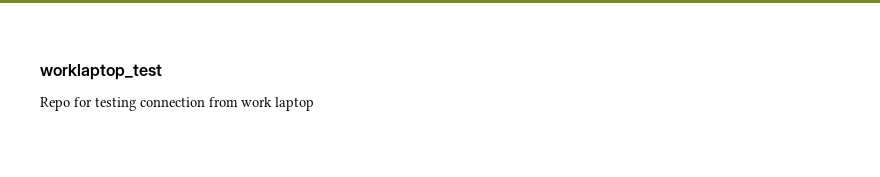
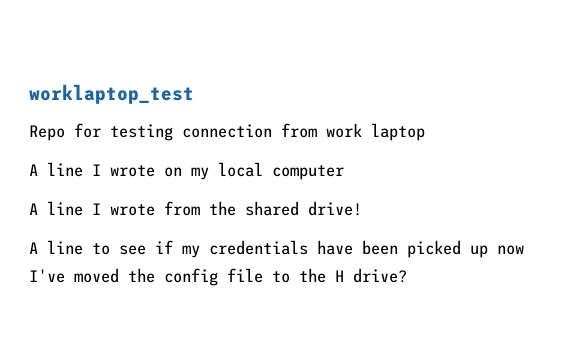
(314, 104) none -> [29,162,344,180] [29,201,362,216] [29,240,524,258] [29,268,407,286] // A line I wrote on my local computer // A line I wrote from the shared drive! // A line to see if my credentials have been picked up now I've moved the config file to the H drive?

